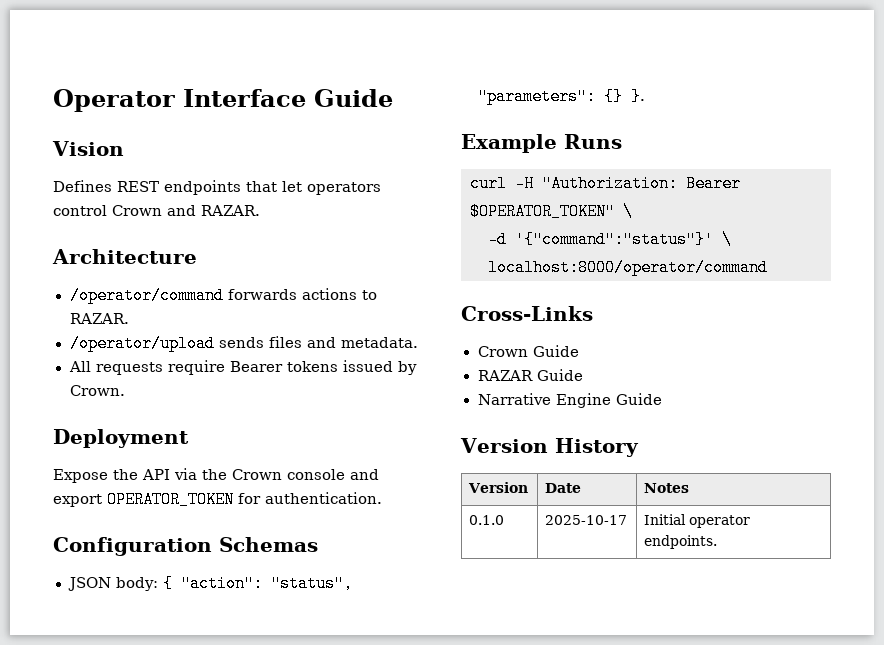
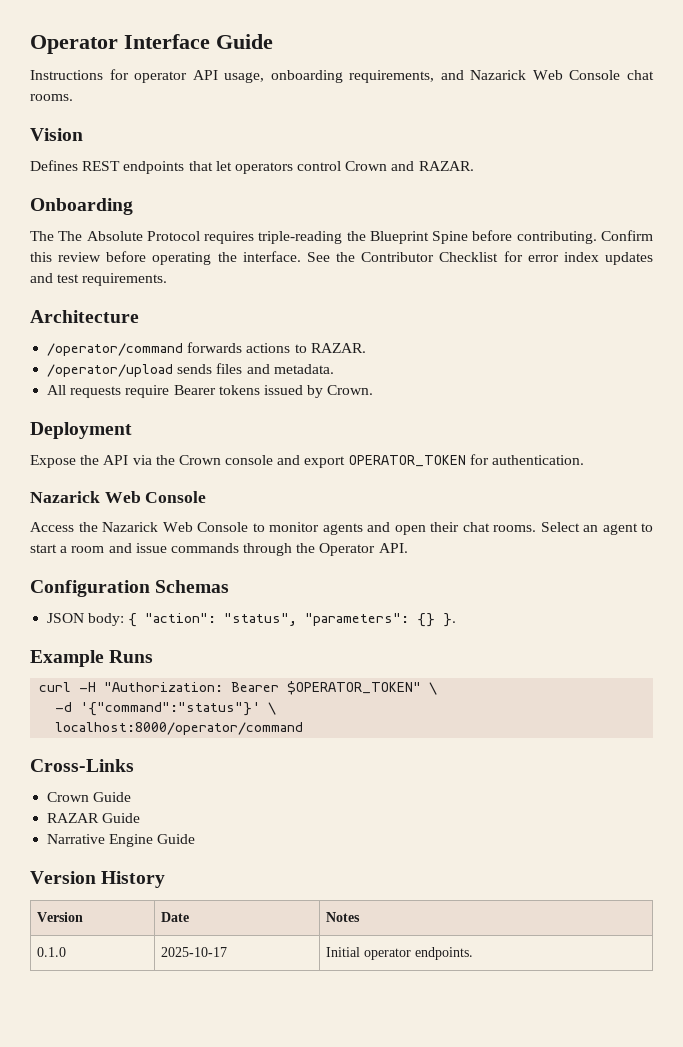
(393, 98) none -> [30,69,654,83] [30,94,73,101] // Instructions for operator API usage, onboarding requirements, and Nazarick Web Console chat rooms.
(260, 210) none -> [30,198,133,215] [30,230,653,244] [30,251,653,265] [30,273,168,286] // Onboarding // The The Absolute Protocol requires triple-reading the Blueprint Spine before contributing. Confirm this review before operating the interface. See the Contributor Checklist for error index updates and test requirements.
(382, 498) none -> [30,491,207,503] [30,522,653,535] [30,543,408,556] // Nazarick Web Console // Access the Nazarick Web Console to monitor agents and open their chat rooms. Select an agent to start a room and issue commands through the Operator API.

